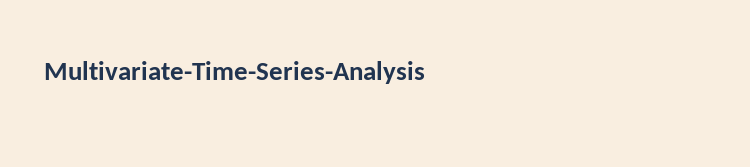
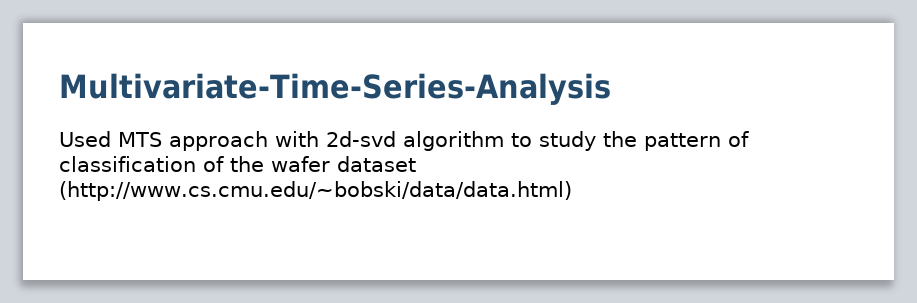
(425, 72) none -> [59,131,749,151] [59,156,416,172] [59,181,572,201] // Used MTS approach with 2d-svd algorithm to study the pattern of classification of the wafer dataset (http://www.cs.cmu.edu/~bobski/data/data.html)

